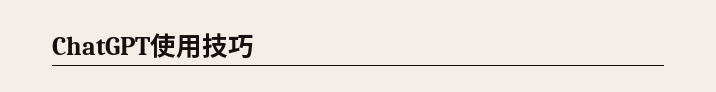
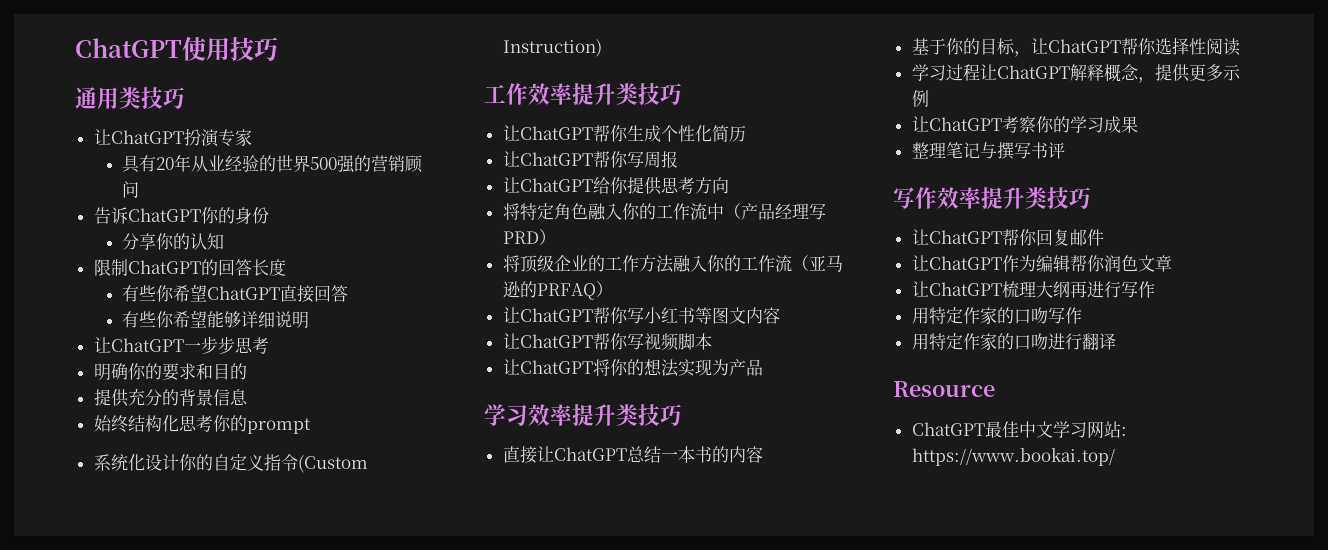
(254, 46) none -> [75,87,185,109] [93,128,252,147] [122,154,424,173] [122,181,140,198] [93,207,269,224] [122,233,225,250] [93,259,286,276] [122,284,349,303] [122,310,310,329] [93,336,269,354] [93,363,247,381] [93,388,248,407] [93,415,311,434] [93,454,368,473] [502,39,602,57] [484,83,682,105] [502,125,746,142] [502,151,678,168] [502,177,729,195] [502,203,826,221] [502,229,556,245] [502,255,843,273] [502,281,613,300] [502,307,780,324] [502,333,712,351] [502,359,763,377] [484,404,682,426] [502,446,763,464] [911,37,1240,57] [911,64,1241,83] [911,90,929,107] [911,116,1138,133] [911,142,1065,160] [893,187,1091,209] [911,229,1104,246] [911,255,1172,272] [911,281,1155,298] [911,307,1082,325] [911,333,1116,351] [893,381,995,397] [911,421,1127,439] [911,448,1115,466] // 通用类技巧 // 让ChatGPT扮演专家 // 具有20年从业经验的世界500强的营销顾问 // 告诉ChatGPT你的身份 // 分享你的认知 // 限制ChatGPT的回答长度 // 有些你希望ChatGPT直接回答 // 有些你希望能够详细说明 // 让ChatGPT一步步思考 // 明确你的要求和目的 // 提供充分的背景信息 // 始终结构化思考你的prompt // 系统化设计你的自定义指令(Custom Instruction) // 工作效率提升类技巧 // 让ChatGPT帮你生成个性化简历 // 让ChatGPT帮你写周报 // 让ChatGPT给你提供思考方向 // 将特定角色融入你的工作流中（产品经理写PRD） // 将顶级企业的工作方法融入你的工作流（亚马逊的PRFAQ） // 让ChatGPT帮你写小红书等图文内容 // 让ChatGPT帮你写视频脚本 // 让ChatGPT将你的想法实现为产品 // 学习效率提升类技巧 // 直接让ChatGPT总结一本书的内容 // 基于你的目标，让ChatGPT帮你选择性阅读 // 学习过程让ChatGPT解释概念，提供更多示例 // 让ChatGPT考察你的学习成果 // 整理笔记与撰写书评 // 写作效率提升类技巧 // 让ChatGPT帮你回复邮件 // 让ChatGPT作为编辑帮你润色文章 // 让ChatGPT梳理大纲再进行写作 // 用特定作家的口吻写作 // 用特定作家的口吻进行翻译 // Resource // ChatGPT最佳中文学习网站: https://www.bookai.top/

